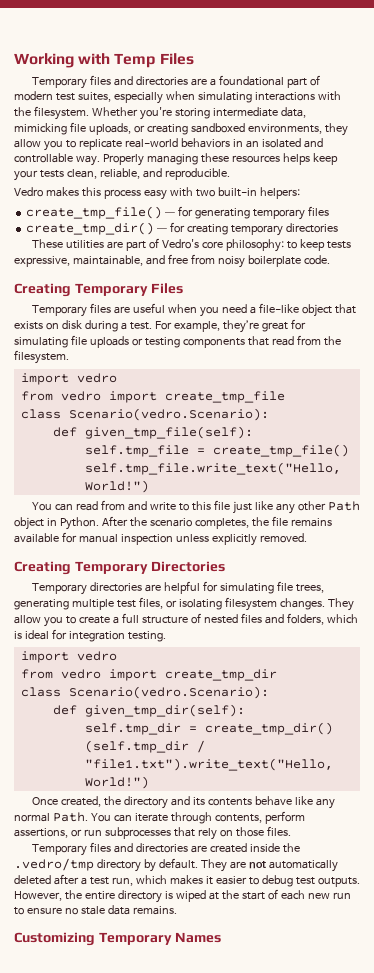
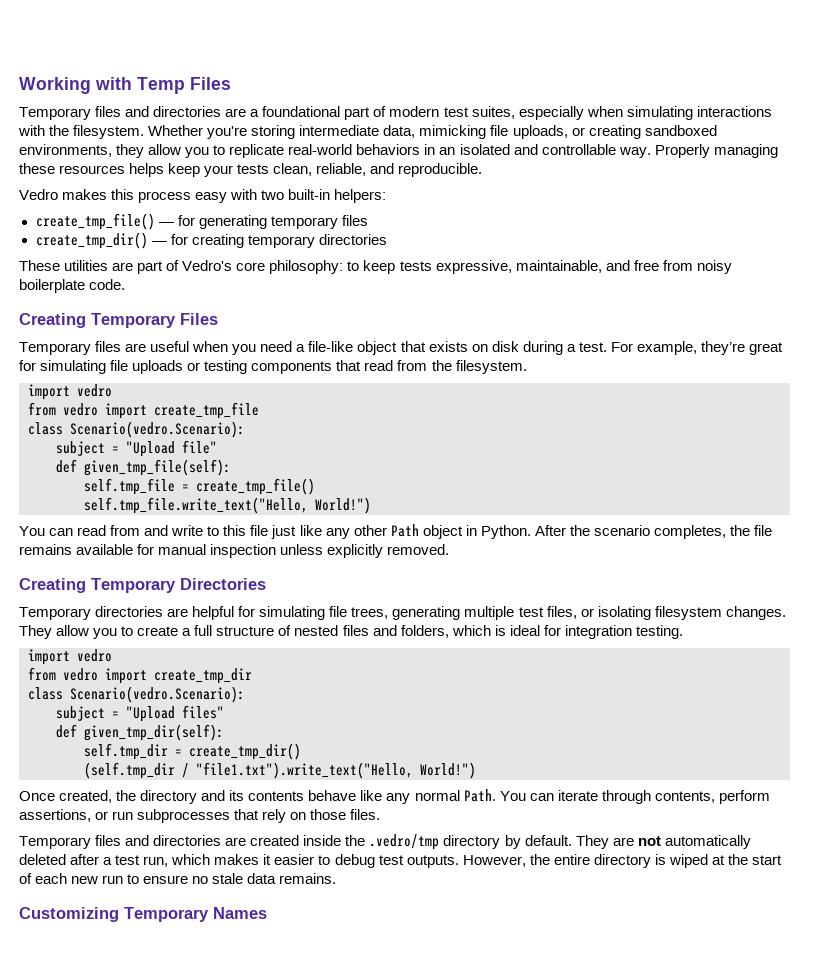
(269, 414) none -> [56,440,217,457] // subject = "Upload file"
(269, 692) none -> [56,705,224,722] // subject = "Upload files"

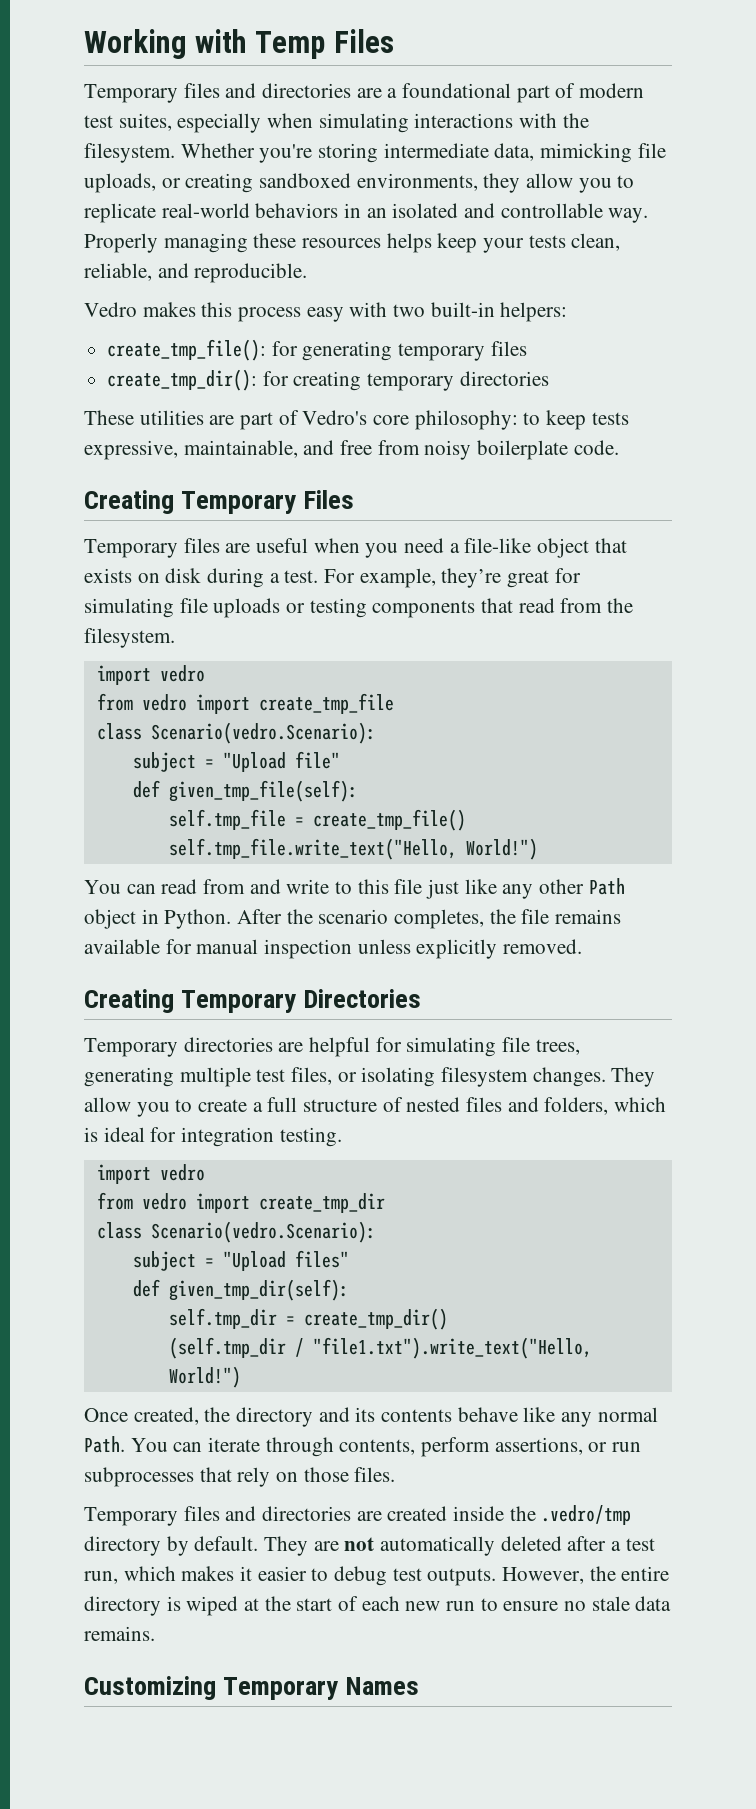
[35,213,174,230] create_tmp_file() — -> [107,339,267,361] create_tmp_file():
[35,232,167,249] create_tmp_dir() — -> [107,369,258,391] create_tmp_dir():

